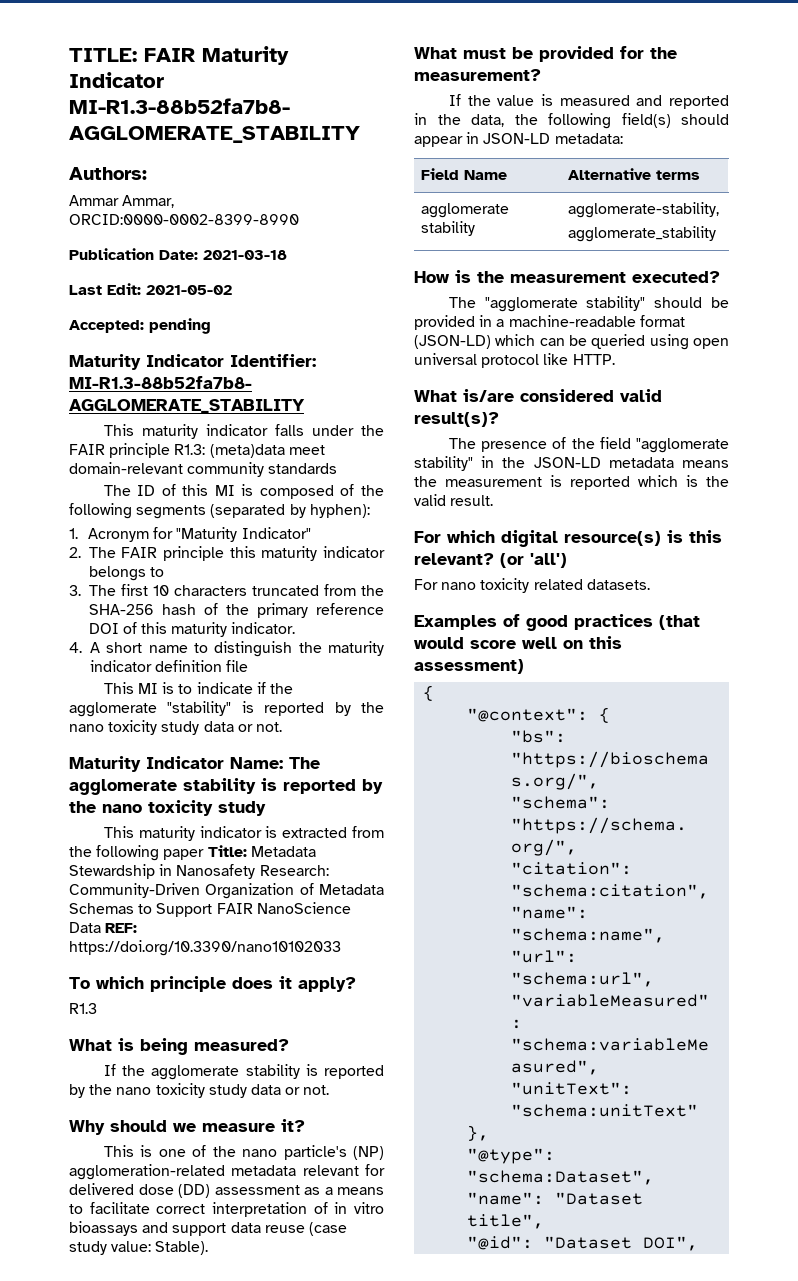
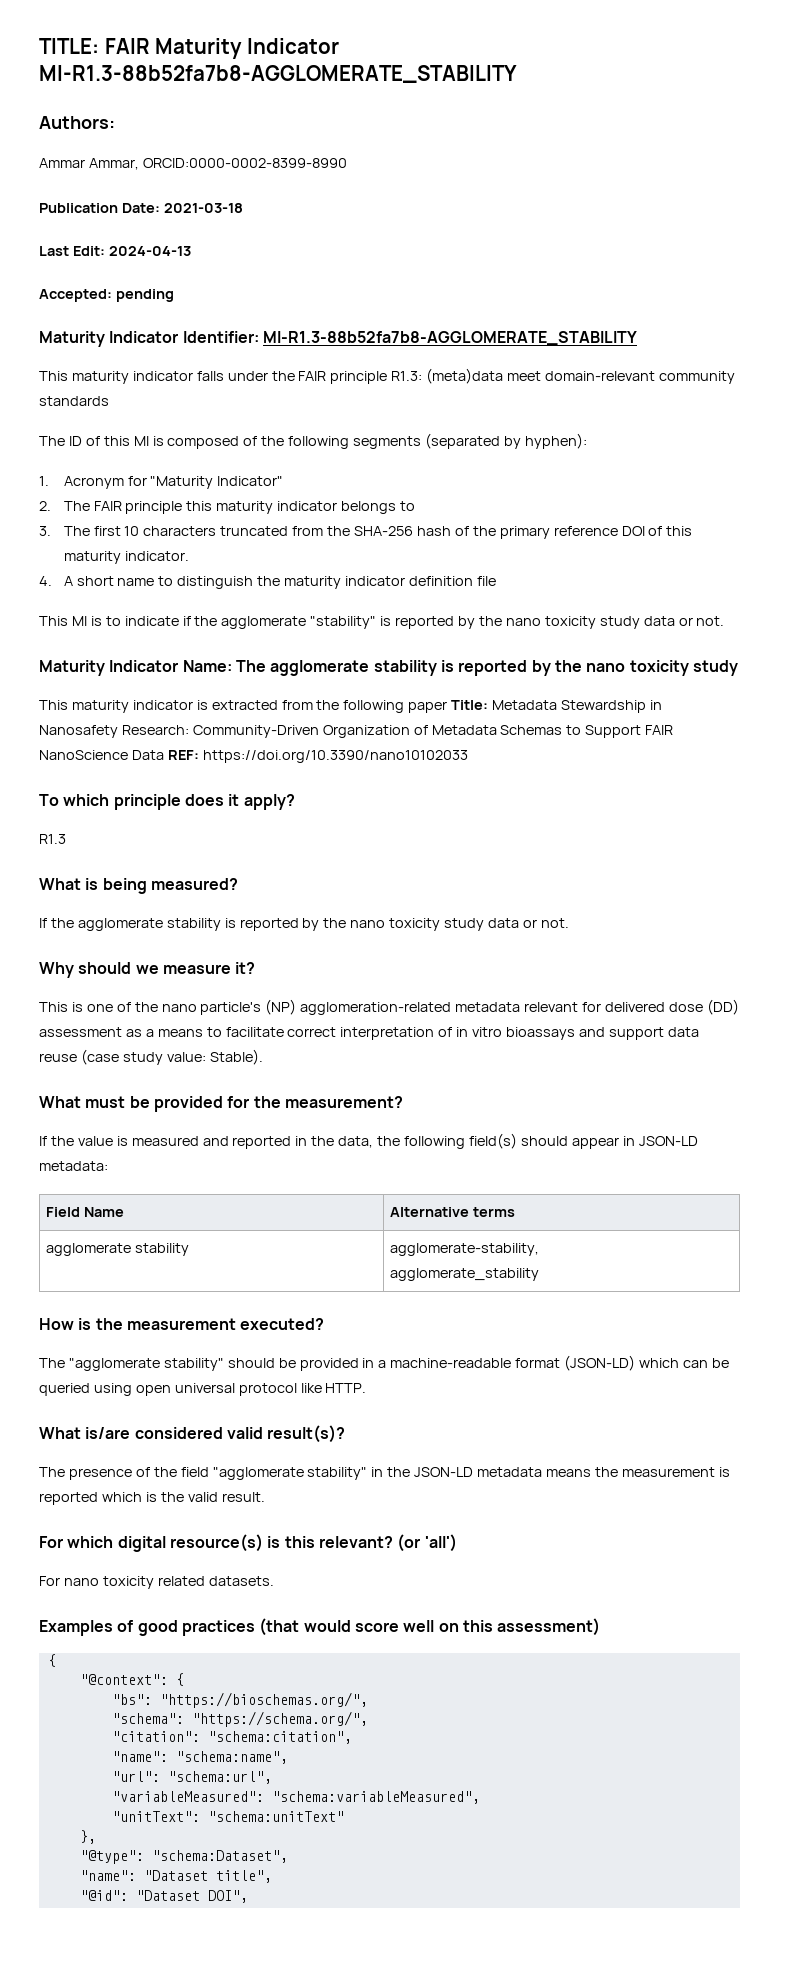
[146,285,232,295] 2021-05-02 -> [108,246,191,256] 2024-04-13

